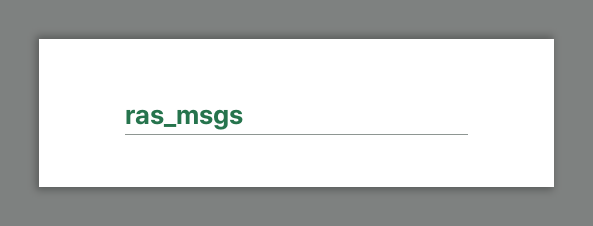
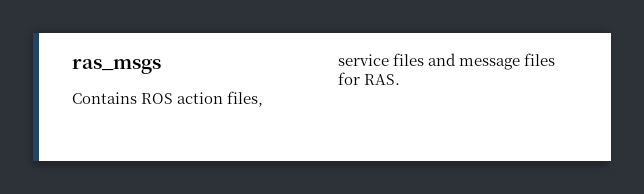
(243, 119) none -> [72,91,264,107] [338,53,556,70] [338,72,401,85] // Contains ROS action files, service files and message files for RAS.

